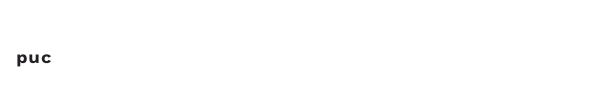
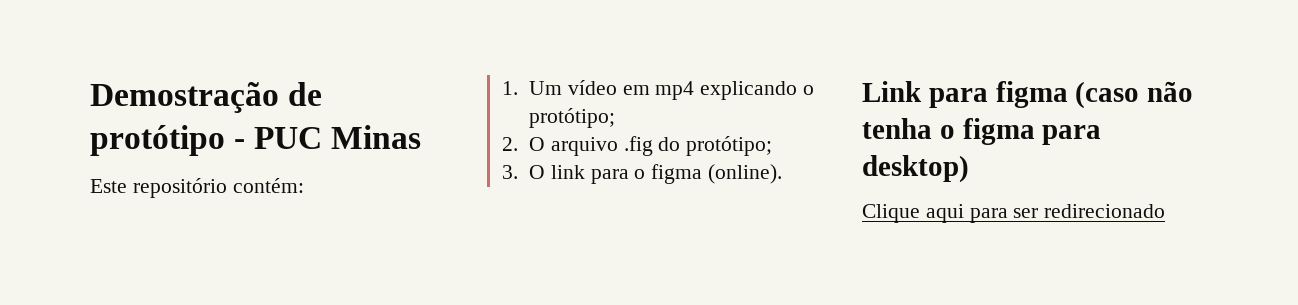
[16,54,52,67] puc -> [90,82,323,113] [90,125,422,156] [90,178,304,198] [502,80,815,100] [529,108,616,128] [502,136,773,156] [502,164,783,184] [862,81,1194,109] [862,118,1102,145] [862,155,969,183] [862,204,1166,223] Demostração de protótipo - PUC Minas // Este repositório contém: // 1. Um vídeo em mp4 explicando o protótipo; // 2. O arquivo .fig do protótipo; // 3. O link para o figma (online). // Link para figma (caso não tenha o figma para desktop) // Clique aqui para ser redirecionado

